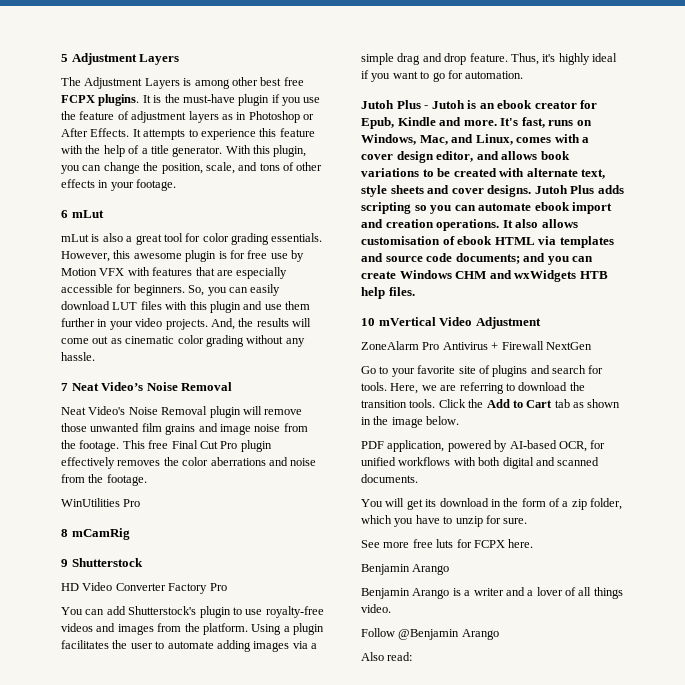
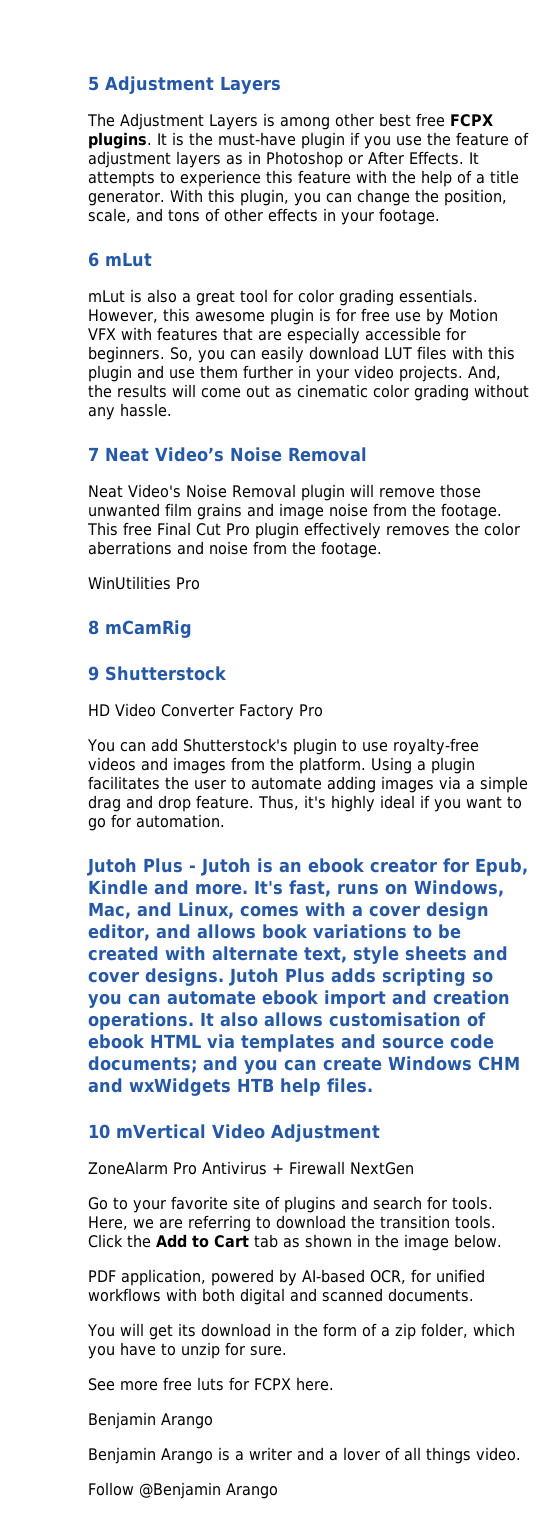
[361,652,413,661] // Also read: -> (278, 1491) none

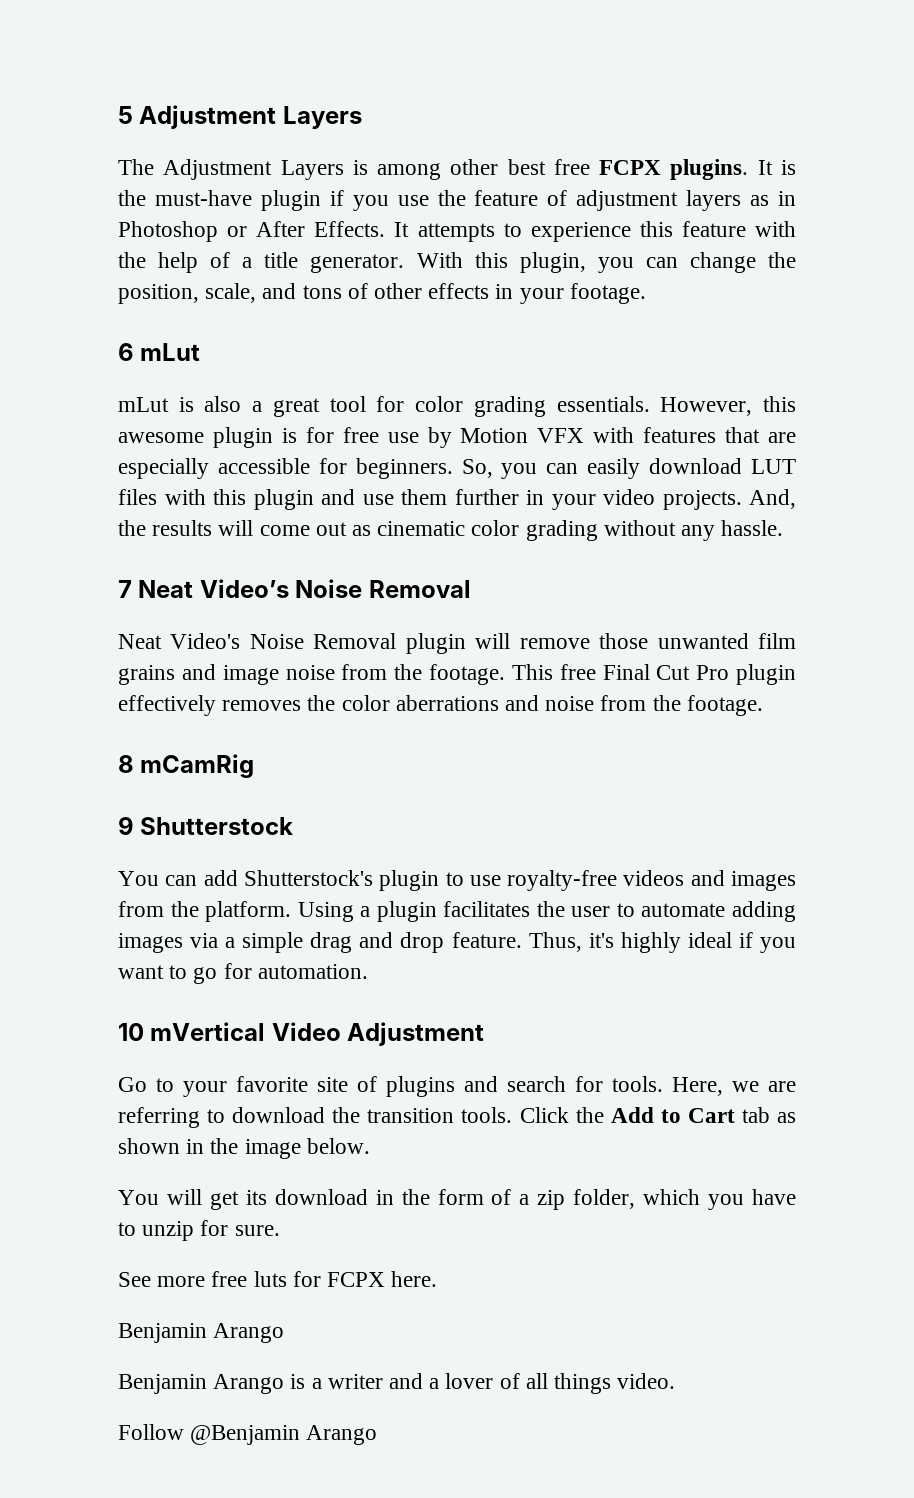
[88,576,200,590] // WinUtilities Pro -> (763, 705) none
[88,703,323,720] // HD Video Converter Factory Pro -> (294, 826) none
[87,858,528,876] [88,880,504,897] [88,902,489,920] [88,924,461,941] [88,946,508,964] [88,968,493,986] [88,990,510,1008] [88,1012,486,1030] [88,1034,494,1052] [88,1056,520,1074] [88,1078,373,1096] [88,1124,380,1142] [88,1161,414,1175] Jutoh Plus - Jutoh is an ebook creator for Epub, Kindle and more. It's fast, runs on Windows, Mac, and Linux, comes with a cover design editor, and allows book variations to be created with alternate text, style sheets and cover designs. Jutoh Plus adds scripting so you can automate ebook import and creation operations. It also allows customisation of ebook HTML via templates and source code documents; and you can create Windows CHM and wxWidgets HTB help files. // 10 mVertical Video Adjustment // ZoneAlarm Pro Antivirus + Firewall NextGen -> [118,1022,485,1046] 10 mVertical Video Adjustment
[88,1269,485,1286] [88,1288,474,1305] // PDF application, powered by AI-based OCR, for unified workflows with both digital and scanned documents. -> (370, 1146) none

